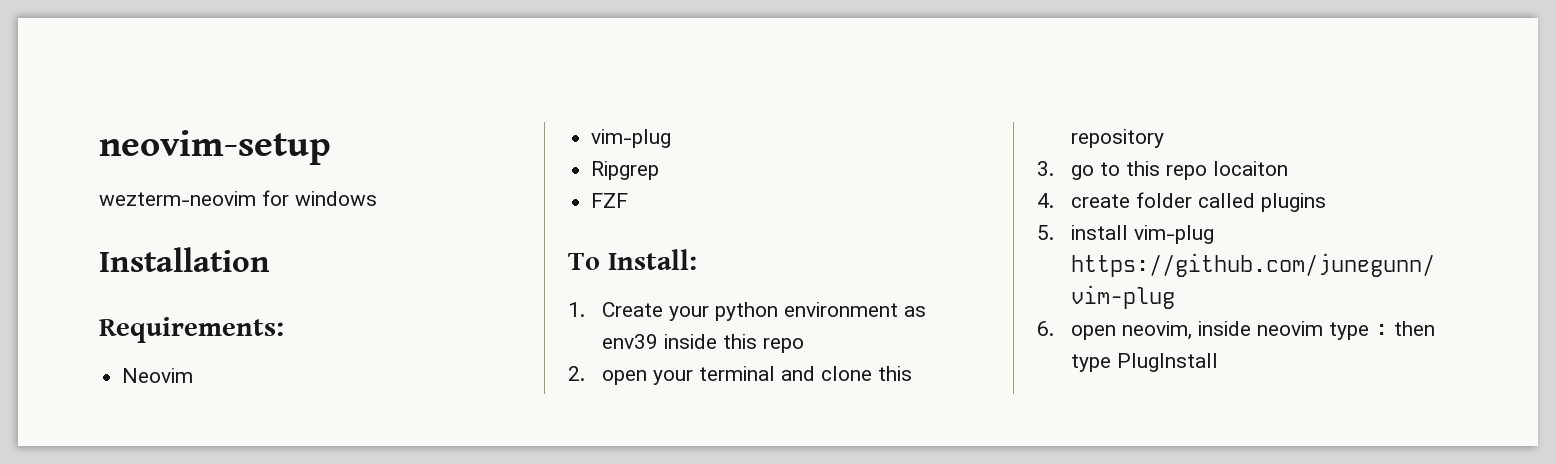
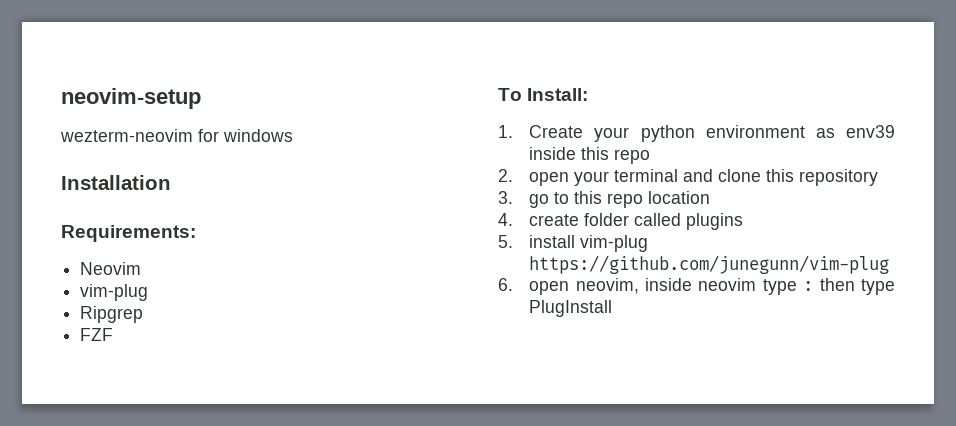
[1213,161,1289,176] locaiton -> [648,191,711,204] location

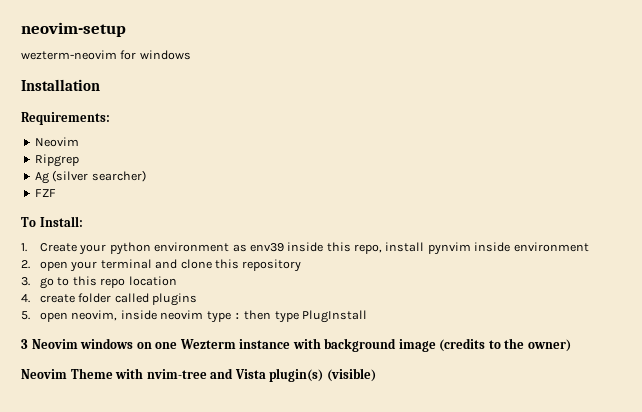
[80,284,149,301] [80,306,144,323] vim-plug // Ripgrep -> [34,154,79,167] [34,170,146,184] Ripgrep // Ag (silver searcher)
[614,149,651,164] repo -> [353,242,589,255] repo, install pynvim inside environment
[529,235,649,252] [529,255,890,274] [498,278,513,291] install vim-plug https://github.com/junegunn/vim-plug // 6. -> (30, 315) none
(613, 308) none -> [21,338,571,352] [21,368,376,382] // 3 Neovim windows on one Wezterm instance with background image (credits to the owner) // Neovim Theme with nvim-tree and Vista plugin(s) (visible)

